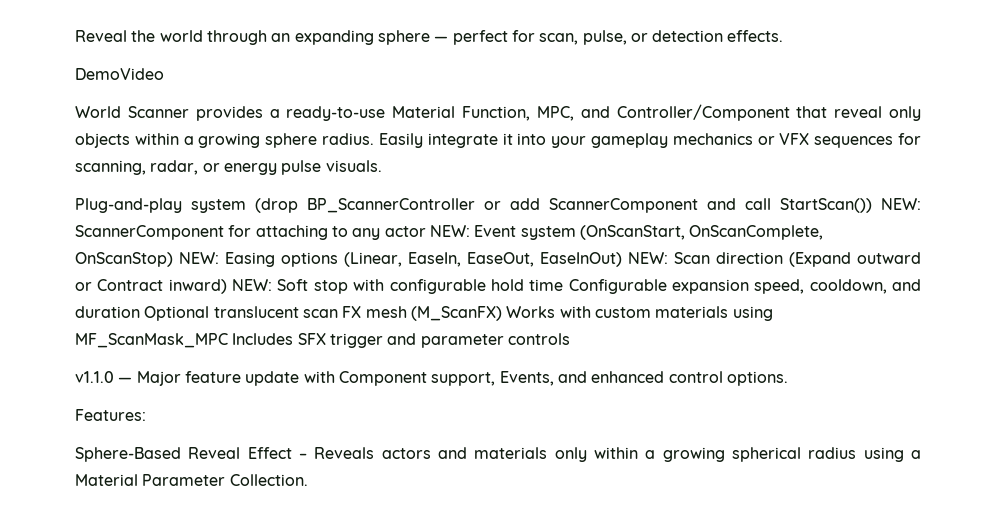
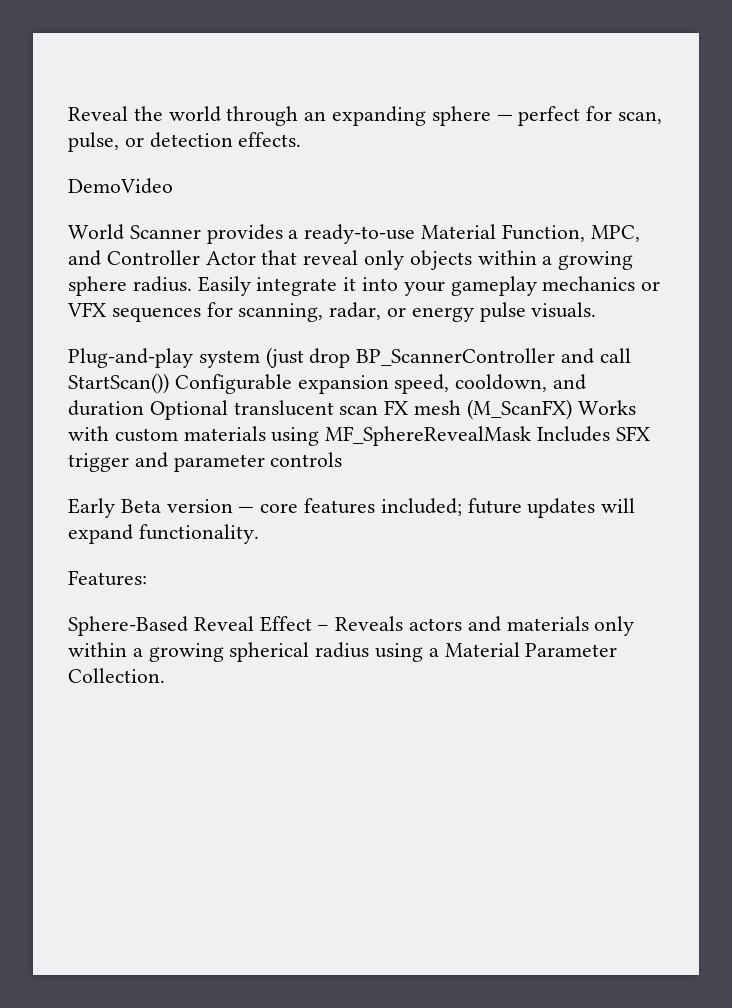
[616,104,790,121] Controller/Component -> [106,250,256,265] Controller Actor
[255,198,921,213] [75,225,824,240] [75,252,921,267] [75,279,564,294] (drop BP_ScannerController or add ScannerComponent and call StartScan()) NEW: ScannerComponent for attaching to any actor NEW: Event system (OnScanStart, OnScanComplete, OnScanStop) NEW: Easing options (Linear, EaseIn, EaseOut, EaseInOut) NEW: Scan direction (Expand outward or Contract inward) NEW: Soft stop with configurable hold time -> [265,347,631,368] [68,373,169,394] (just drop BP_ScannerController and call StartScan())
[75,333,228,348] MF_ScanMask_MPC -> [325,426,532,446] MF_SphereRevealMask
[75,371,788,386] v1.1.0 — Major feature update with Component support, Events, and enhanced control options. -> [68,498,636,518] [68,524,259,544] Early Beta version — core features included; future updates will expand functionality.

